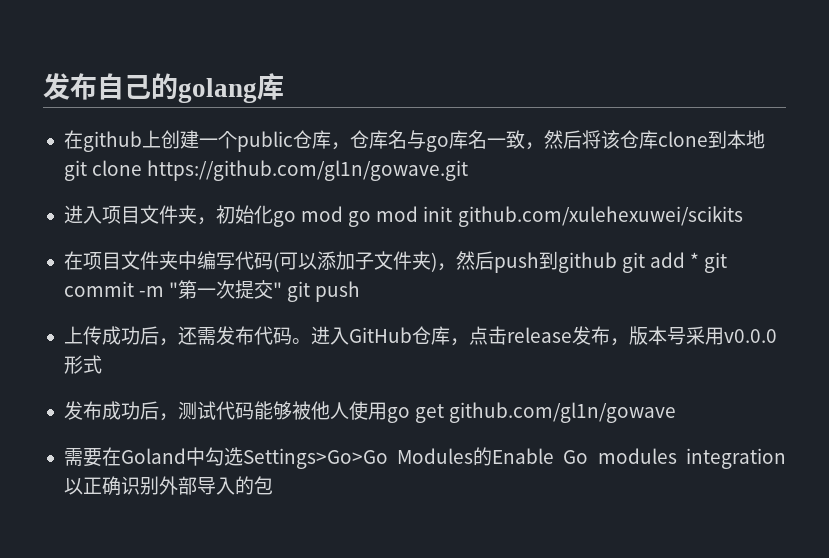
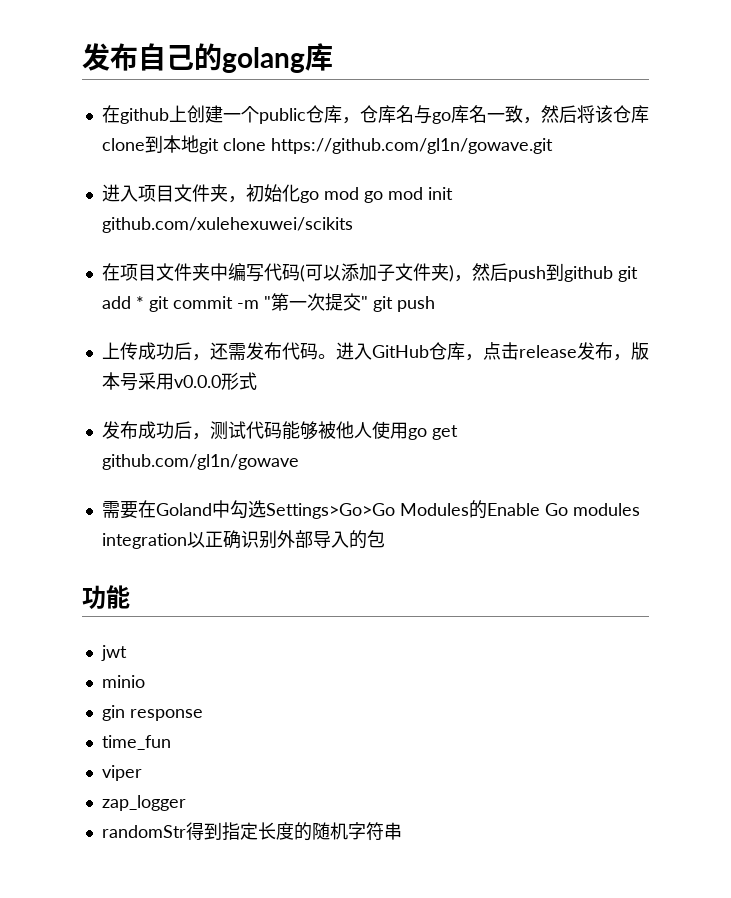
(273, 485) none -> [82,585,130,609] [100,645,127,661] [101,675,145,688] [101,705,203,721] [101,735,171,750] [101,765,142,781] [101,795,186,811] [101,822,402,841] // 功能 // jwt // minio // gin response // time_fun // viper // zap_logger // randomStr得到指定长度的随机字符串

